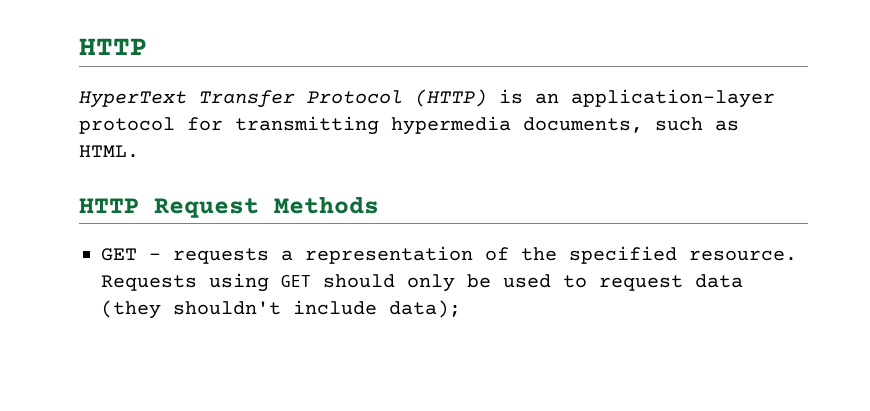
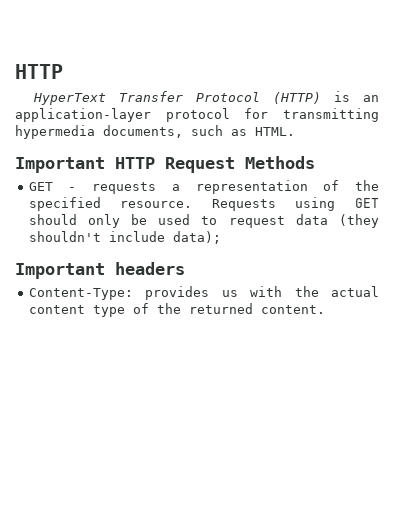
(139, 151) none -> [15,157,105,173] Important
(461, 309) none -> [15,262,185,279] [28,286,379,300] [28,303,325,317] // Important headers // Content-Type: provides us with the actual content type of the returned content.

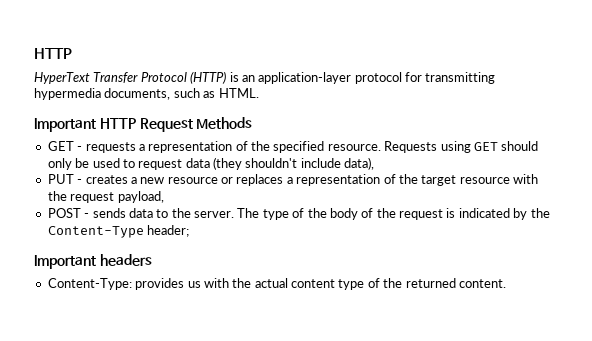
[172,231,221,244] data); -> [344,157,375,170] [47,174,538,186] [47,191,164,203] [47,208,550,220] [47,225,190,238] data), // PUT - creates a new resource or replaces a representation of the target resource with the request payload, // POST - sends data to the server. The type of the body of the request is indicated by the Content-Type header;

